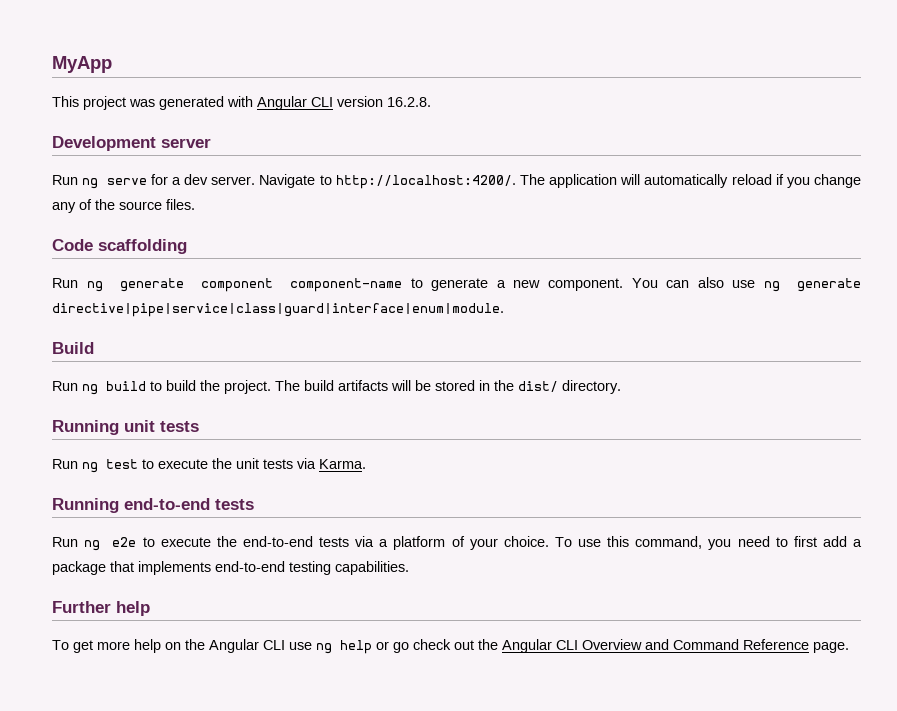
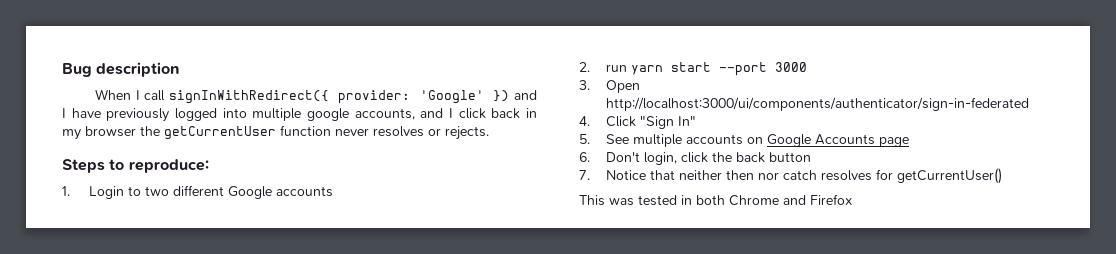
[52,56,112,73] [52,96,431,110] [52,136,211,151] [52,174,861,189] [52,199,195,213] [52,239,187,254] [52,277,861,292] [52,303,504,317] [52,342,94,354] [52,380,621,395] [52,420,199,435] [52,458,366,473] [52,498,254,513] [52,536,862,551] [52,561,409,575] [52,601,150,616] [52,639,849,654] MyApp // This project was generated with Angular CLI version 16.2.8. // Development server // Run ng serve for a dev server. Navigate to http://localhost:4200/. The application will automatically reload if you change any of the source files. // Code scaffolding // Run ng generate component component-name to generate a new component. You can also use ng generate directive|pipe|service|class|guard|interface|enum|module. // Build // Run ng build to build the project. The build artifacts will be stored in the dist/ directory. // Running unit tests // Run ng test to execute the unit tests via Karma. // Running end-to-end tests // Run ng e2e to execute the end-to-end tests via a platform of your choice. To use this command, you need to first add a package that implements end-to-end testing capabilities. // Further help // To get more help on the Angular CLI use ng help or go check out the Angular CLI Overview and Command Reference page. -> [62,62,180,77] [94,89,537,104] [62,108,538,122] [62,125,489,140] [62,159,209,173] [62,185,333,199] [579,62,807,76] [579,80,640,93] [605,97,1029,111] [579,116,696,129] [579,134,909,147] [579,152,811,165] [579,168,1002,184] [579,194,852,206] Bug description // When I call signInWithRedirect({ provider: 'Google' }) and I have previously logged into multiple google accounts, and I click back in my browser the getCurrentUser function never resolves or rejects. // Steps to reproduce: // 1. Login to two different Google accounts // 2. run yarn start --port 3000 // 3. Open http://localhost:3000/ui/components/authenticator/sign-in-federated // 4. Click "Sign In" // 5. See multiple accounts on Google Accounts page // 6. Don't login, click the back button // 7. Notice that neither then nor catch resolves for getCurrentUser() // This was tested in both Chrome and Firefox

